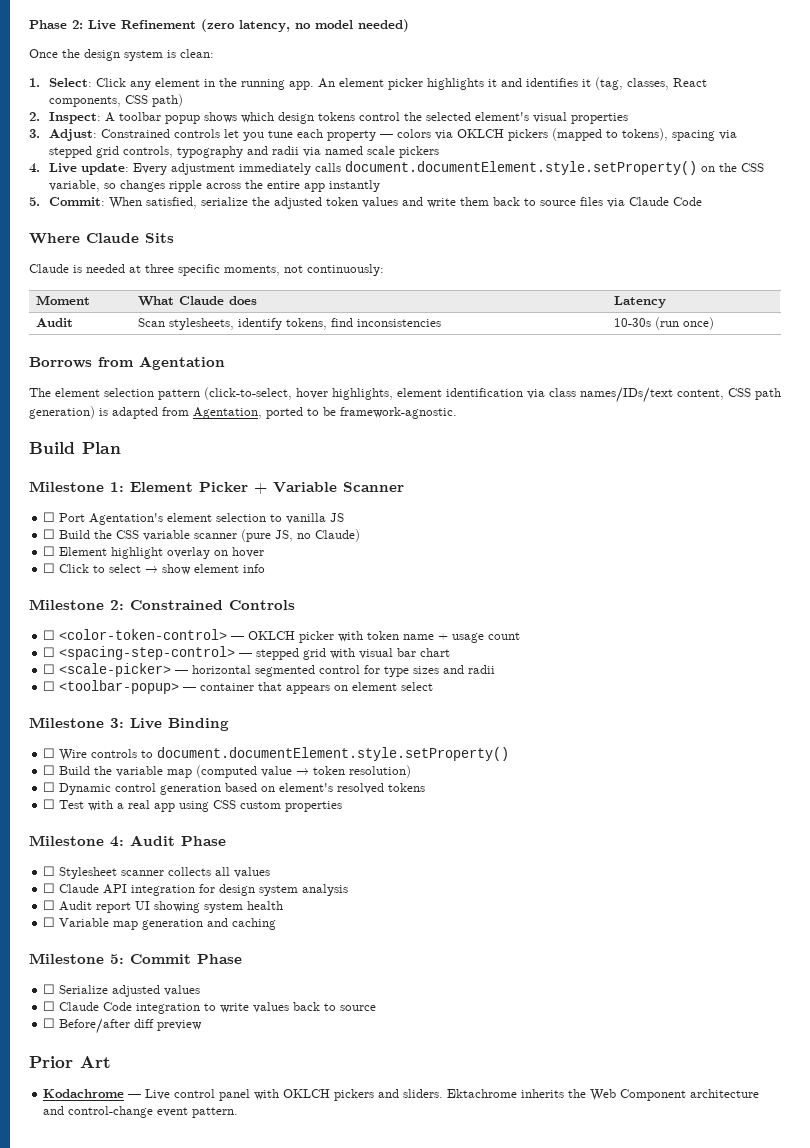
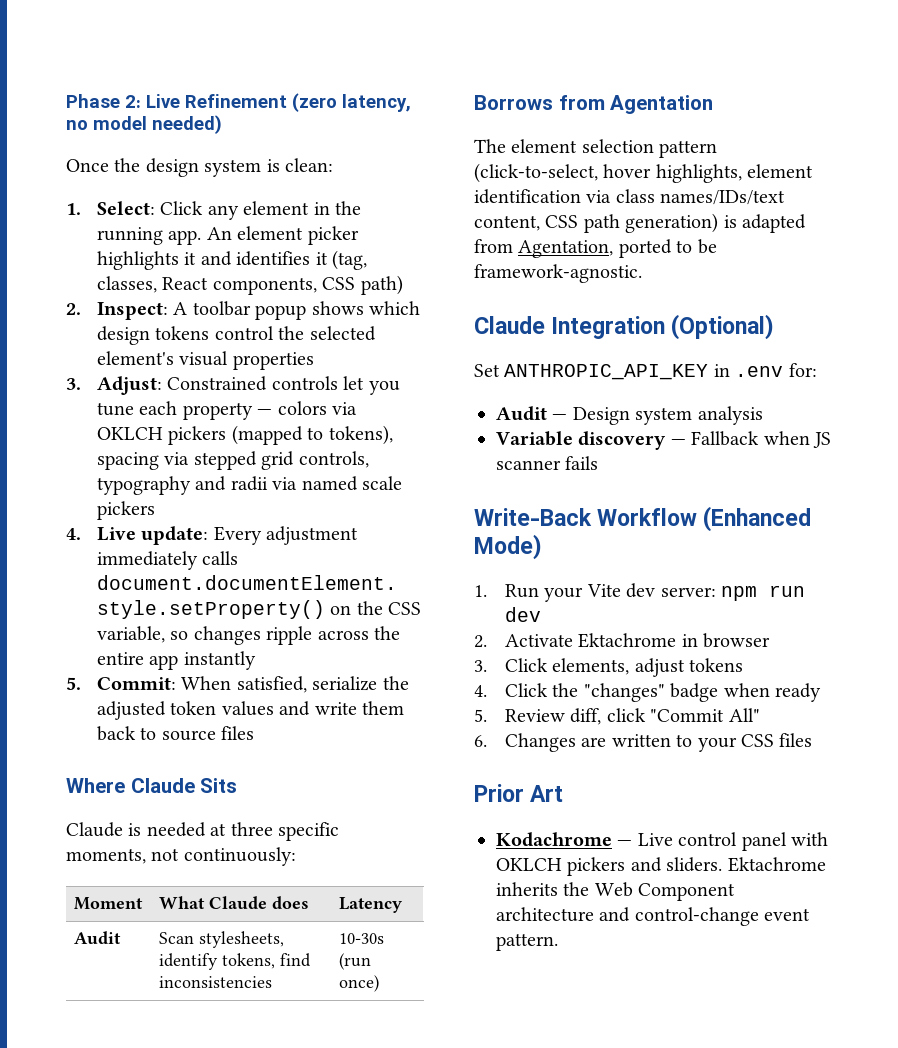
[607,197,703,208] via Claude Code -> (255, 733) none
[29,442,121,454] [29,481,404,494] [43,512,345,525] [43,529,361,542] [43,546,265,559] [43,563,266,575] [29,599,295,610] [43,629,521,643] [43,646,451,660] [43,663,496,677] [43,680,434,694] [29,717,229,731] [43,747,510,761] [43,765,412,778] [43,782,426,795] [43,799,343,812] [29,835,226,847] [43,866,271,879] [43,883,349,896] [43,900,284,913] [43,917,277,930] [29,953,242,964] [43,984,201,997] [43,1001,377,1014] [43,1018,203,1034] Build Plan // Milestone 1: Element Picker + Variable Scanner // ☐ Port Agentation's element selection to vanilla JS // ☐ Build the CSS variable scanner (pure JS, no Claude) // ☐ Element highlight overlay on hover // ☐ Click to select → show element info // Milestone 2: Constrained Controls // ☐ <color-token-control> — OKLCH picker with token name + usage count // ☐ <spacing-step-control> — stepped grid with visual bar chart // ☐ <scale-picker> — horizontal segmented control for type sizes and radii // ☐ <toolbar-popup> — container that appears on element select // Milestone 3: Live Binding // ☐ Wire controls to document.documentElement.style.setProperty() // ☐ Build the variable map (computed value → token resolution) // ☐ Dynamic control generation based on element's resolved tokens // ☐ Test with a real app using CSS custom properties // Milestone 4: Audit Phase // ☐ Stylesheet scanner collects all values // ☐ Claude API integration for design system analysis // ☐ Audit report UI showing system health // ☐ Variable map generation and caching // Milestone 5: Commit Phase // ☐ Serialize adjusted values // ☐ Claude Code integration to write values back to source // ☐ Before/after diff preview -> [474,314,775,340] [474,363,817,380] [496,406,763,425] [496,431,831,450] [496,456,599,470] [474,506,812,532] [474,534,542,560] [474,583,805,602] [504,607,541,622] [474,633,771,648] [474,658,744,677] [474,683,821,702] [474,708,760,725] [474,733,813,752] Claude Integration (Optional) // Set ANTHROPIC_API_KEY in .env for: // Audit — Design system analysis // Variable discovery — Fallback when JS scanner fails // Write-Back Workflow (Enhanced Mode) // 1. Run your Vite dev server: npm run dev // 2. Activate Ektachrome in browser // 3. Click elements, adjust tokens // 4. Click the "changes" badge when ready // 5. Review diff, click "Commit All" // 6. Changes are written to your CSS files

